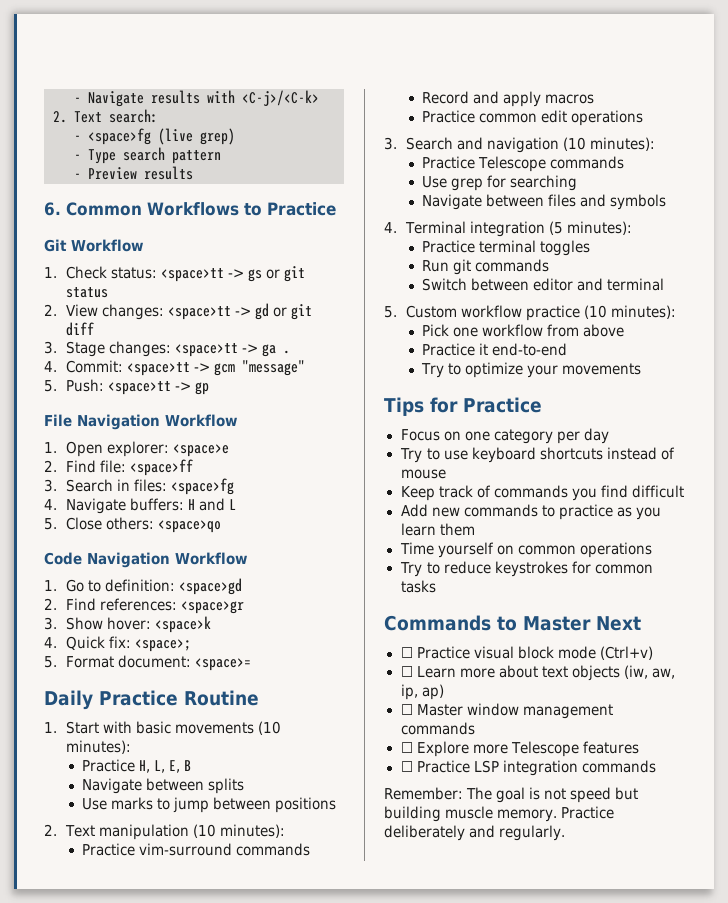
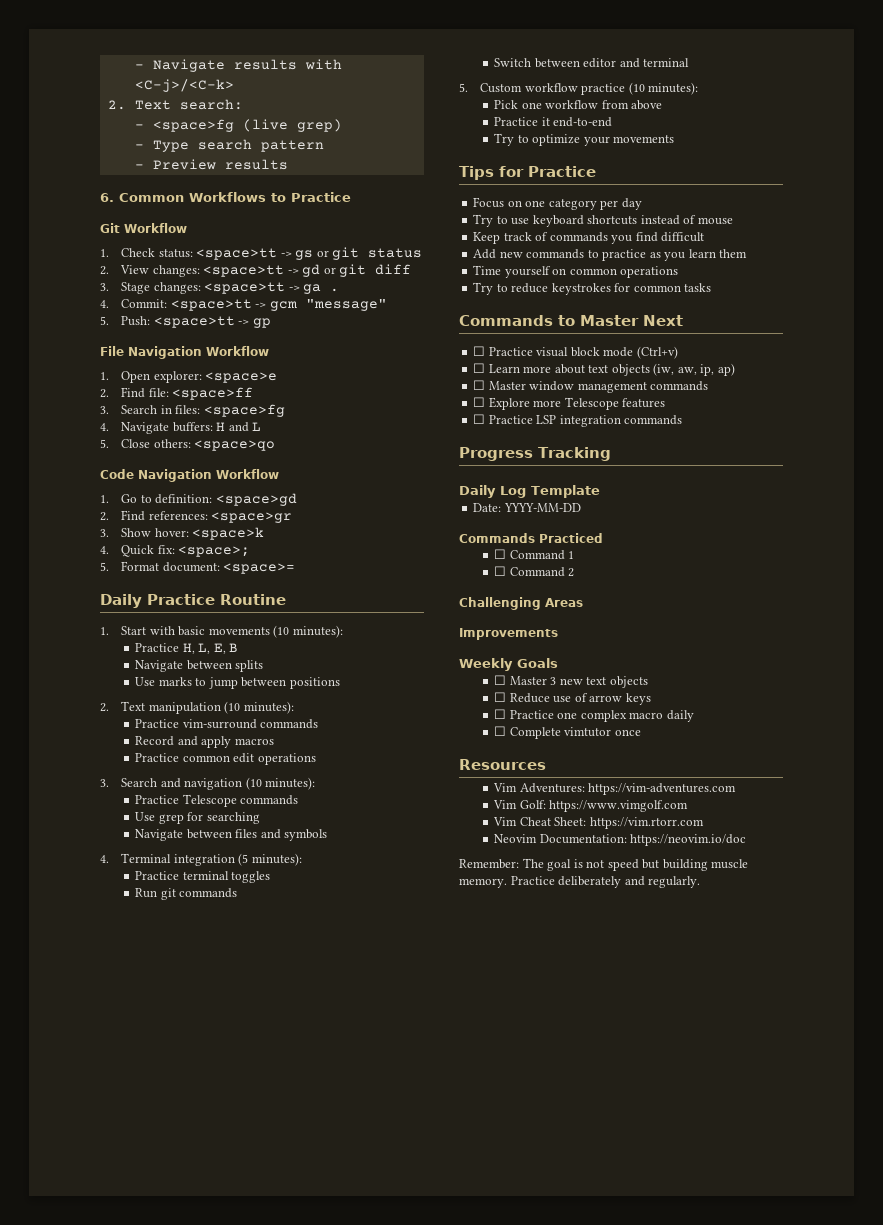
(656, 766) none -> [459,447,611,461] [459,485,600,498] [473,503,581,512] [459,533,603,543] [494,549,575,560] [494,566,575,577] [459,597,583,610] [459,628,558,640] [459,658,558,671] [494,675,648,688] [494,692,651,705] [494,709,694,722] [494,726,641,739] [459,759,546,770] [493,783,737,795] [493,800,689,812] [493,817,704,829] [494,834,747,846] // Progress Tracking // Daily Log Template // Date: YYYY-MM-DD // Commands Practiced // ☐ Command 1 // ☐ Command 2 // Challenging Areas // Improvements // Weekly Goals // ☐ Master 3 new text objects // ☐ Reduce use of arrow keys // ☐ Practice one complex macro daily // ☐ Complete vimtutor once // Resources // Vim Adventures: https://vim-adventures.com // Vim Golf: https://www.vimgolf.com // Vim Cheat Sheet: https://vim.rtorr.com // Neovim Documentation: https://neovim.io/doc

